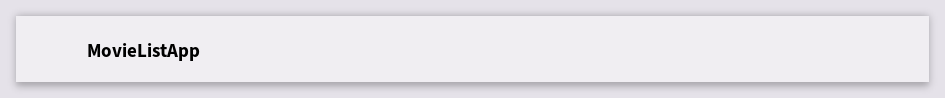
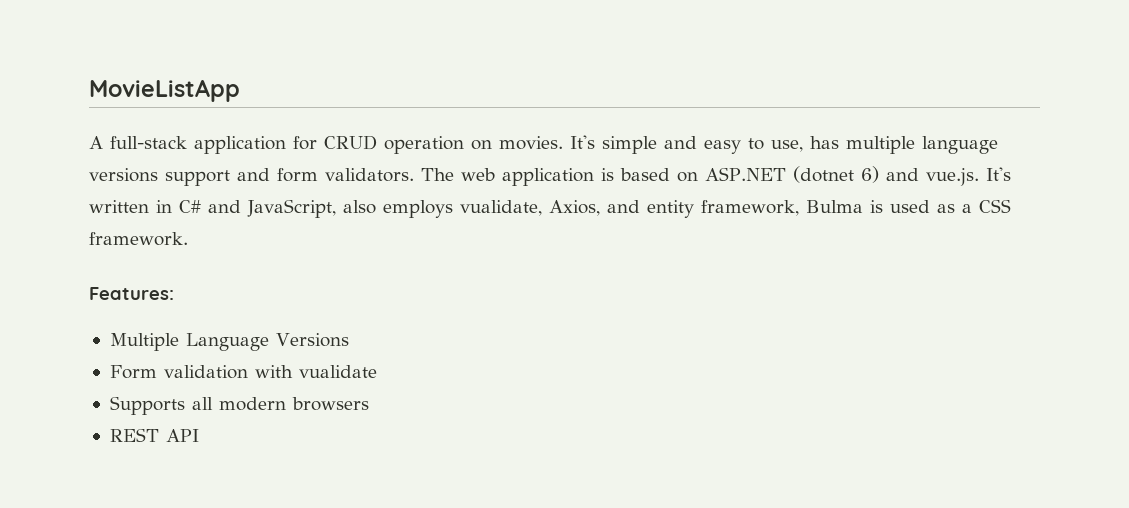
(200, 52) none -> [89,135,998,154] [89,166,1011,186] [89,199,1011,218] [89,232,188,246] [89,287,174,300] [109,333,349,351] [109,365,377,379] [109,396,369,415] [109,428,199,442] // A full-stack application for CRUD operation on movies. It's simple and easy to use, has multiple language versions support and form validators. The web application is based on ASP.NET (dotnet 6) and vue.js. It's written in C# and JavaScript, also employs vualidate, Axios, and entity framework, Bulma is used as a CSS framework. // Features: // Multiple Language Versions // Form validation with vualidate // Supports all modern browsers // REST API

